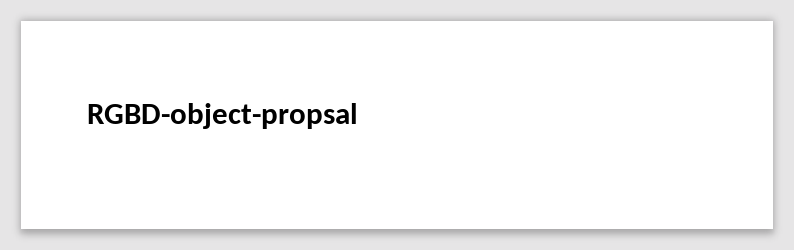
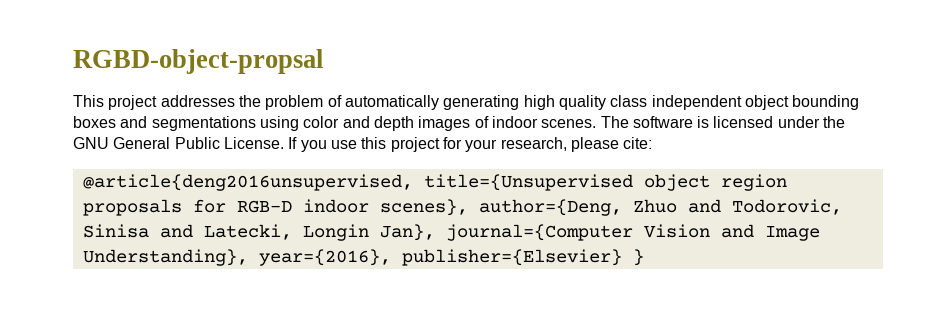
(358, 116) none -> [73,95,860,110] [73,116,846,131] [73,137,653,152] [82,174,787,191] [82,199,842,216] [82,224,820,241] [82,249,644,266] // This project addresses the problem of automatically generating high quality class independent object bounding boxes and segmentations using color and depth images of indoor scenes. The software is licensed under the GNU General Public License. If you use this project for your research, please cite: // @article{deng2016unsupervised, title={Unsupervised object region proposals for RGB-D indoor scenes}, author={Deng, Zhuo and Todorovic, Sinisa and Latecki, Longin Jan}, journal={Computer Vision and Image Understanding}, year={2016}, publisher={Elsevier} }

